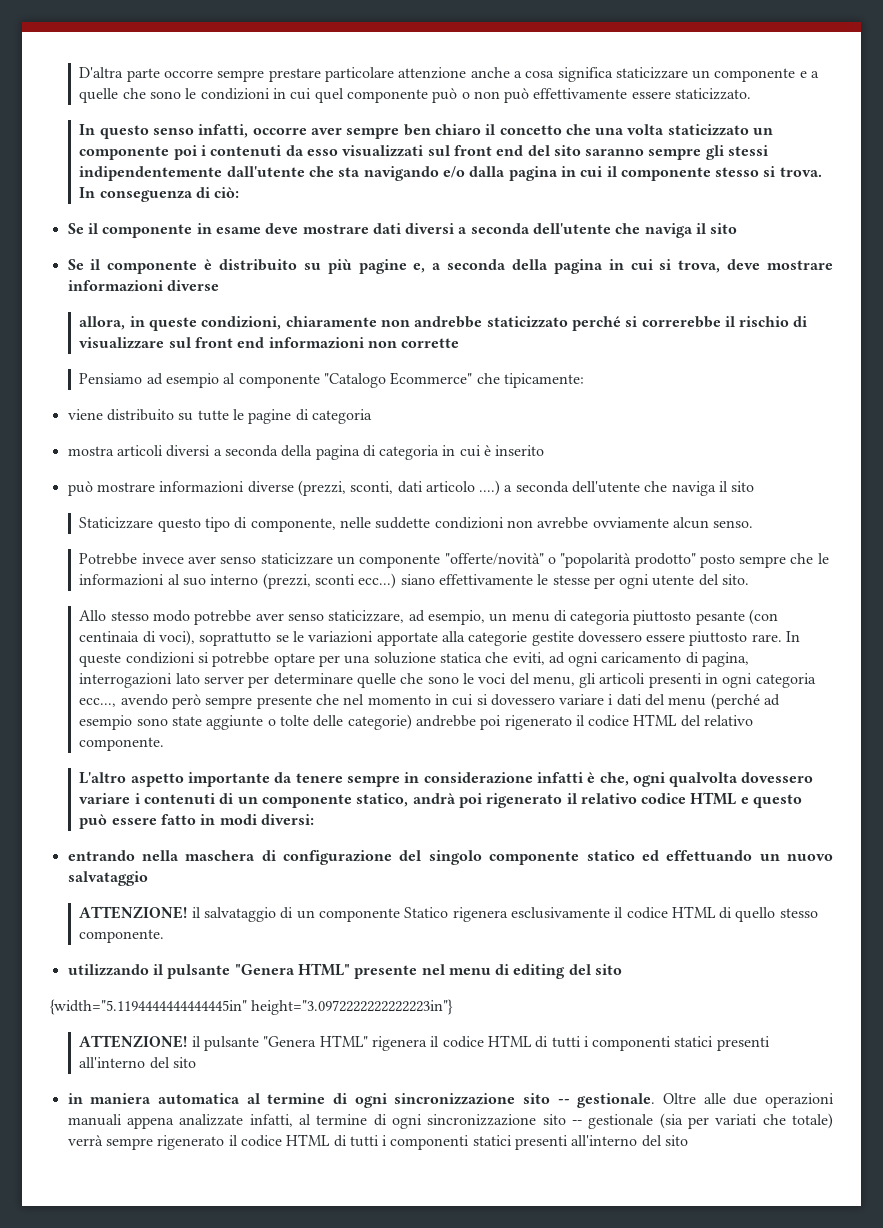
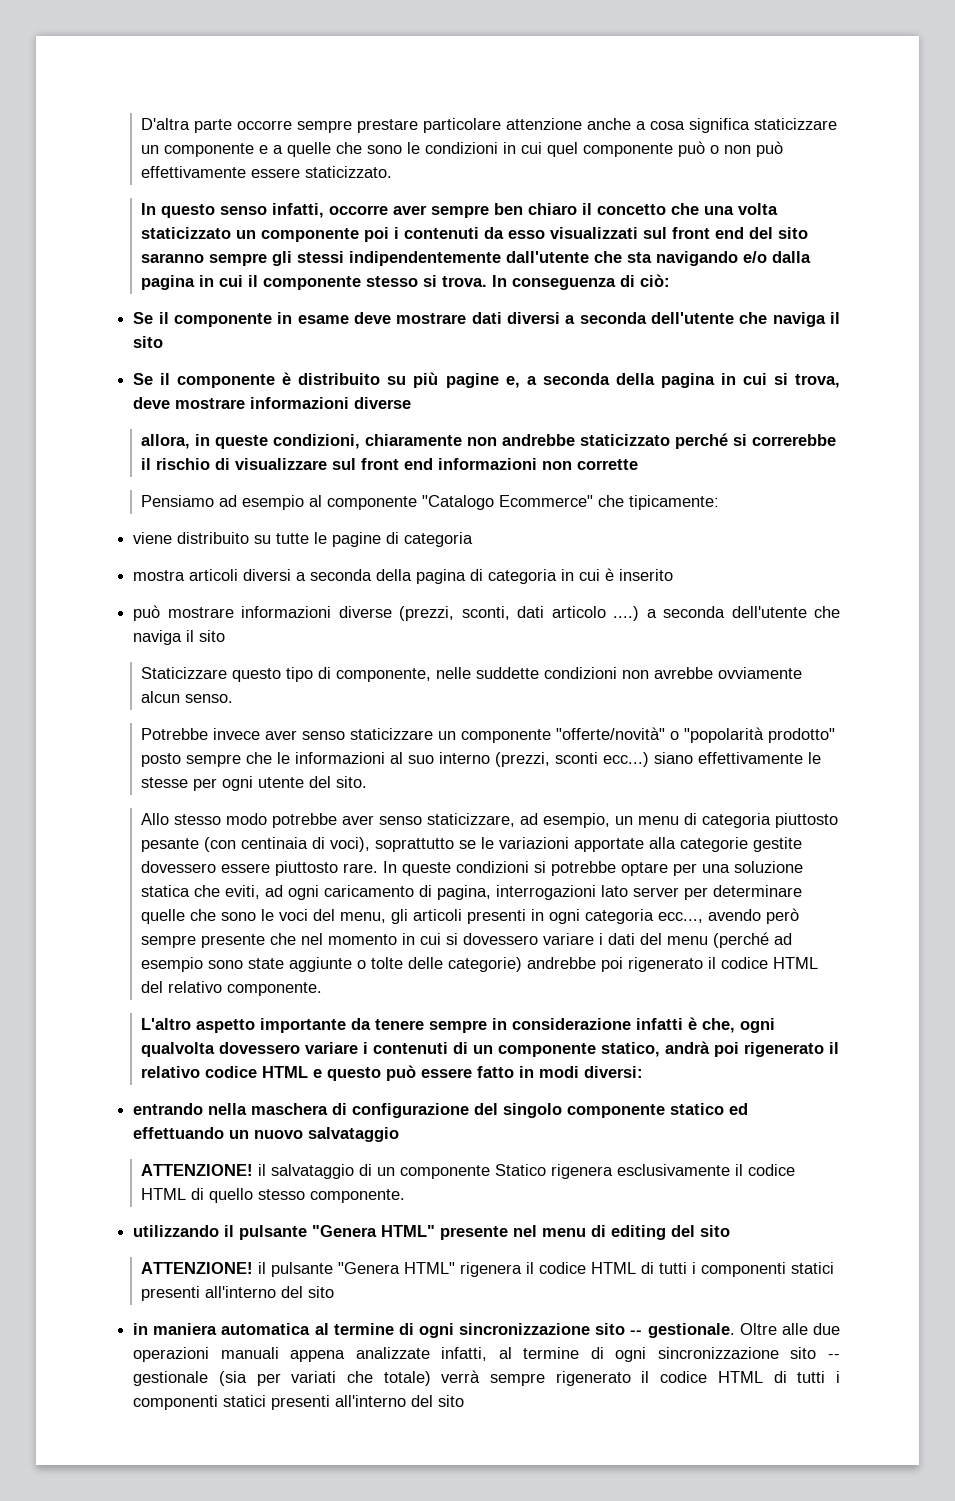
[50,999,454,1015] // {width="5.1194444444444445in" height="3.0972222222222223in"} -> (731, 1231) none

